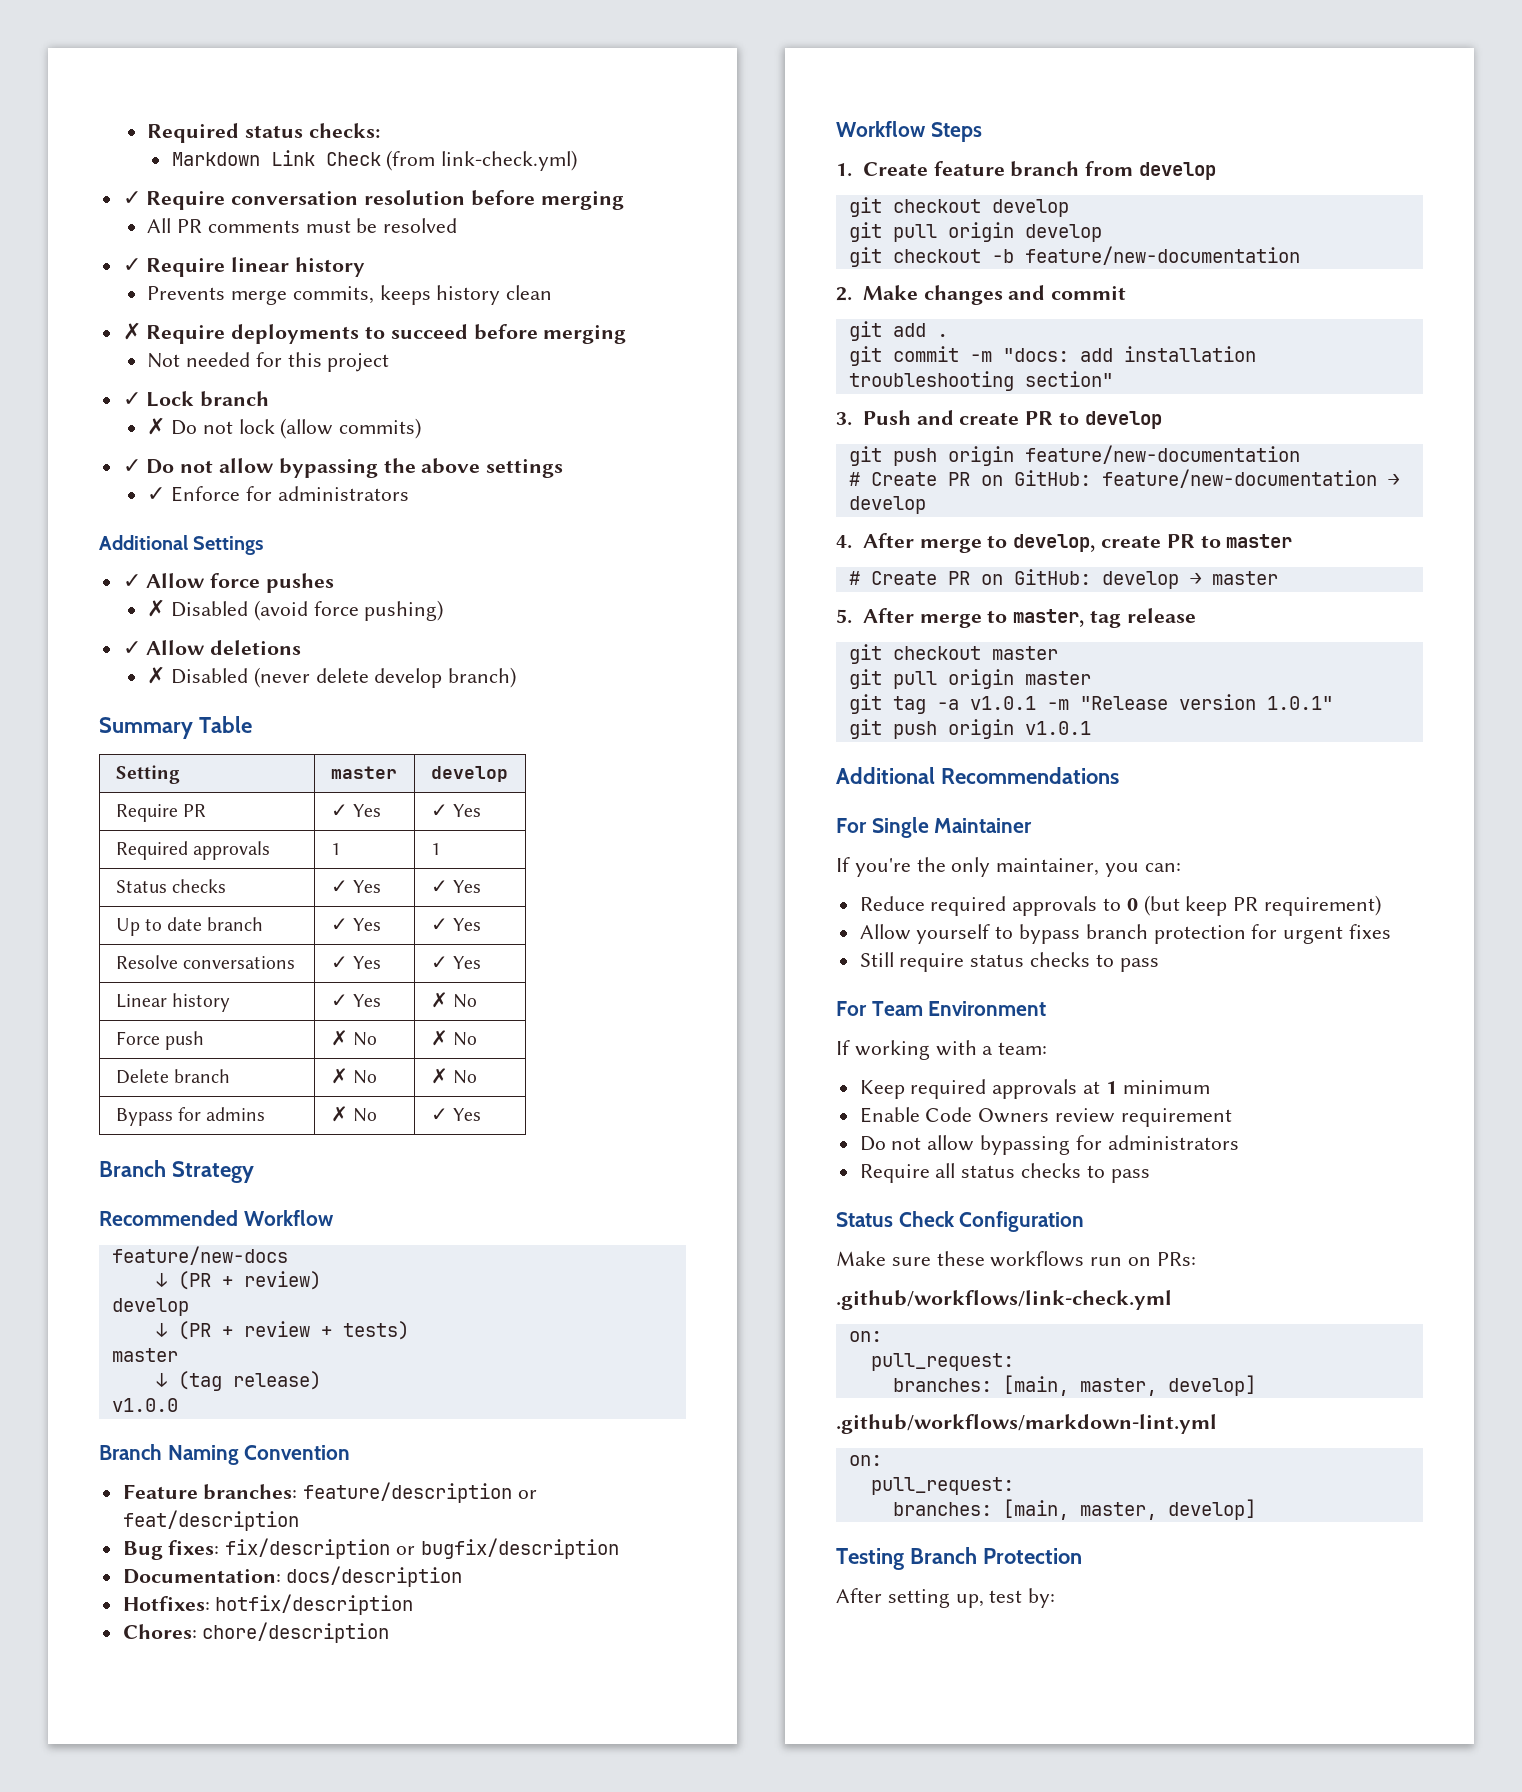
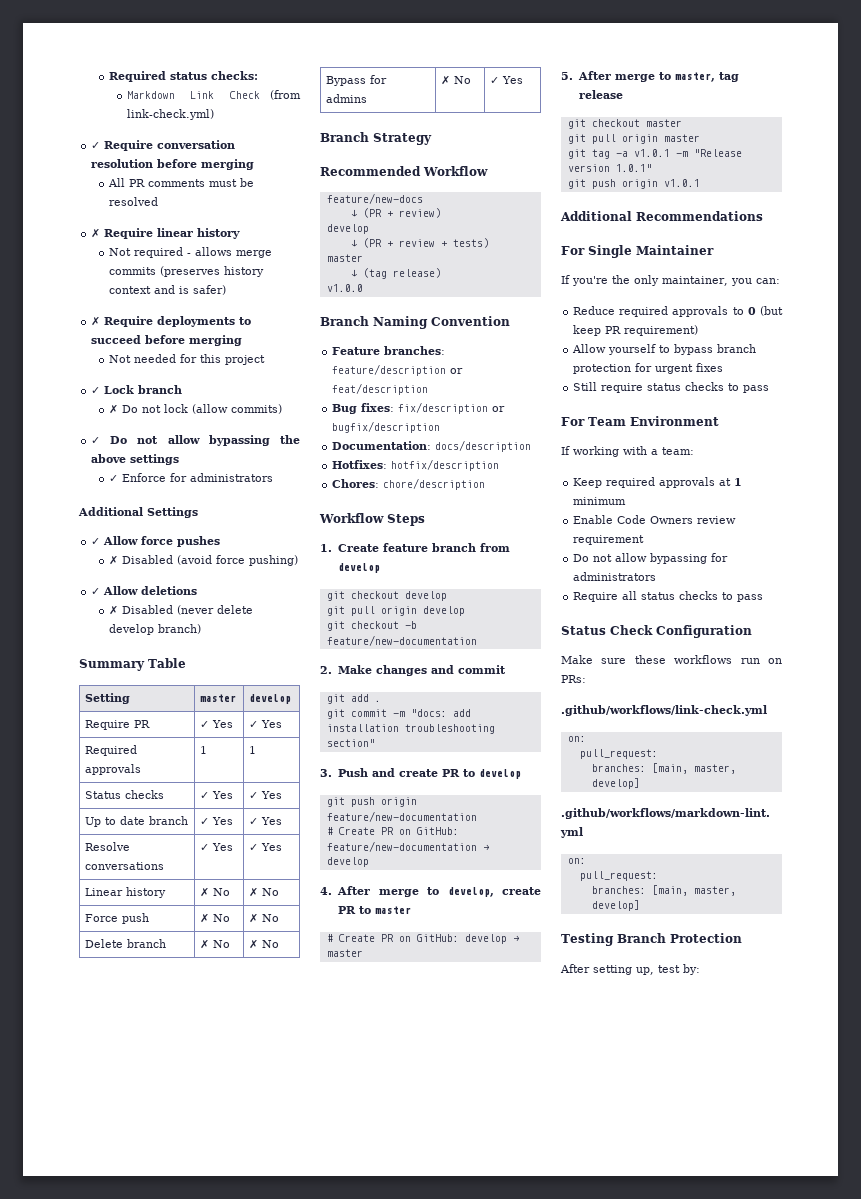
[122,258,141,272] ✓ -> [91,228,101,238] ✗
[147,285,553,305] Prevents merge commits, keeps history clean -> [109,247,273,258] [109,266,265,277] [109,285,227,295] Not required - allows merge commits (preserves history context and is safer)
[330,994,381,1007] ✓ Yes -> [200,887,231,897] ✗ No

